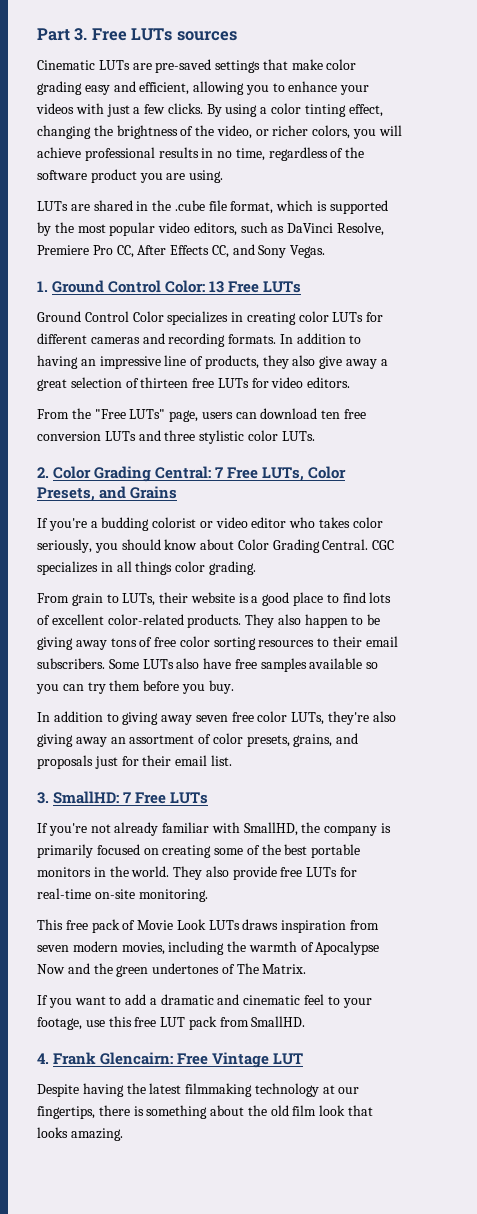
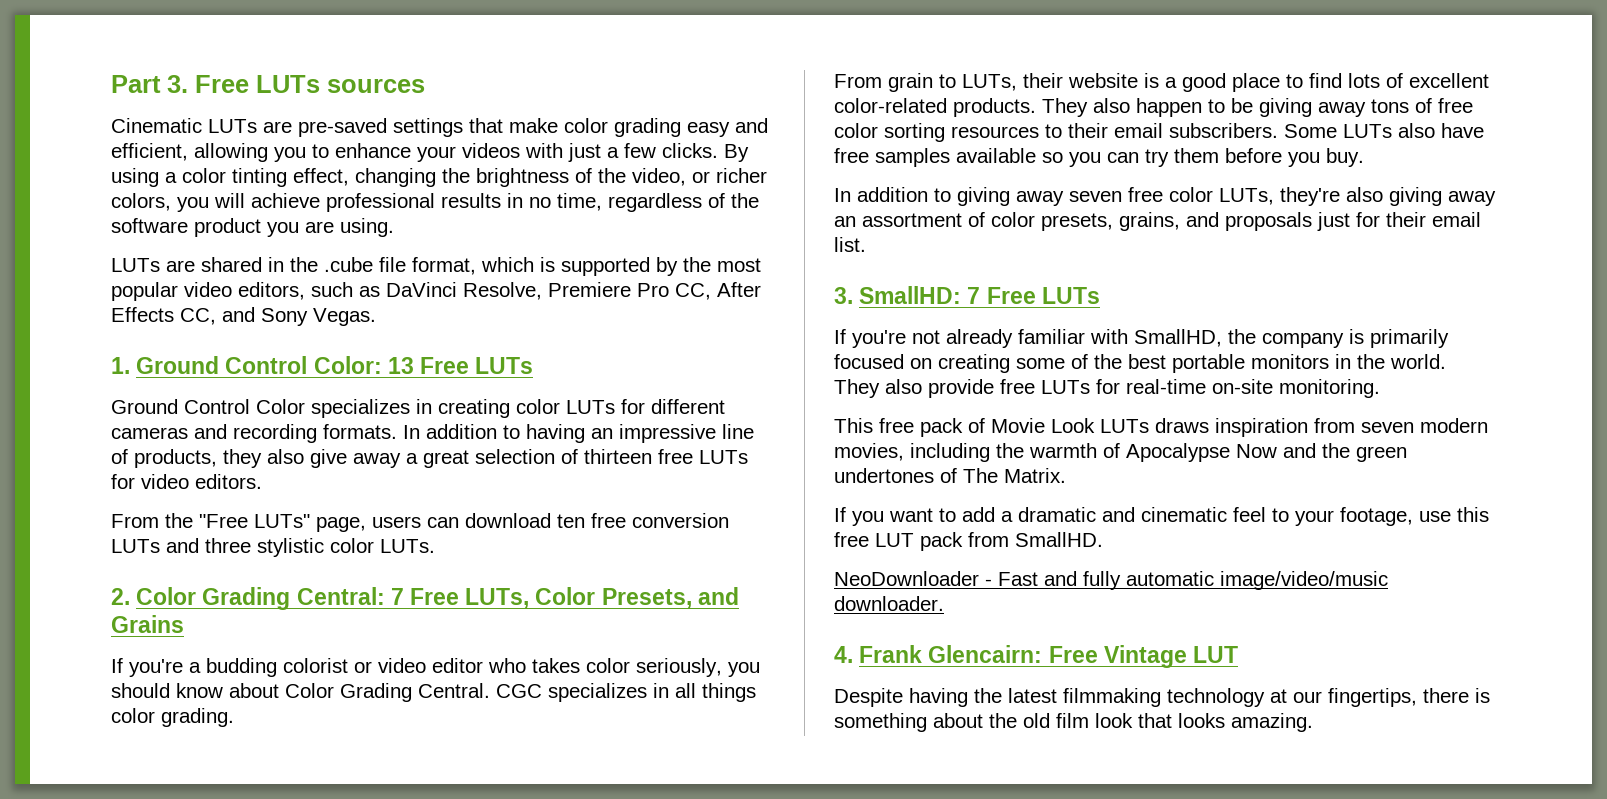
(306, 1021) none -> [834,571,1388,590] [834,596,944,611] // NeoDownloader - Fast and fully automatic image/video/music downloader.

